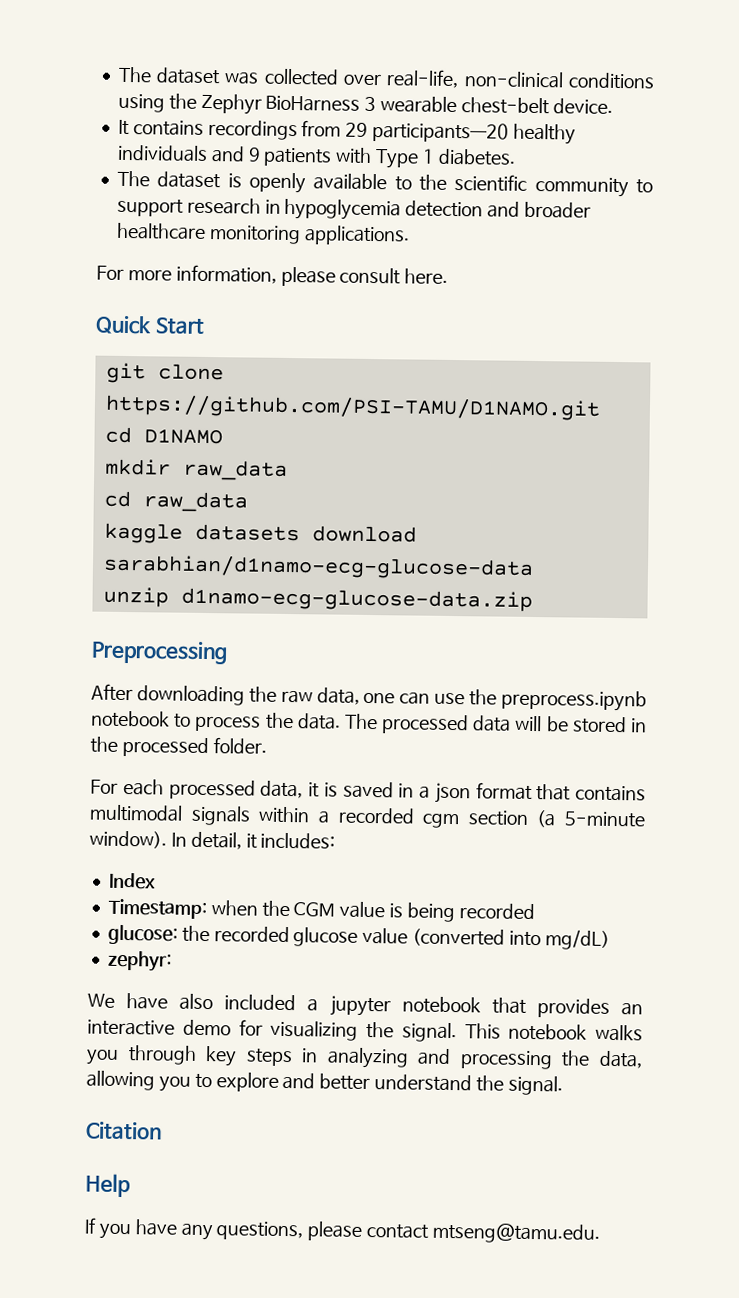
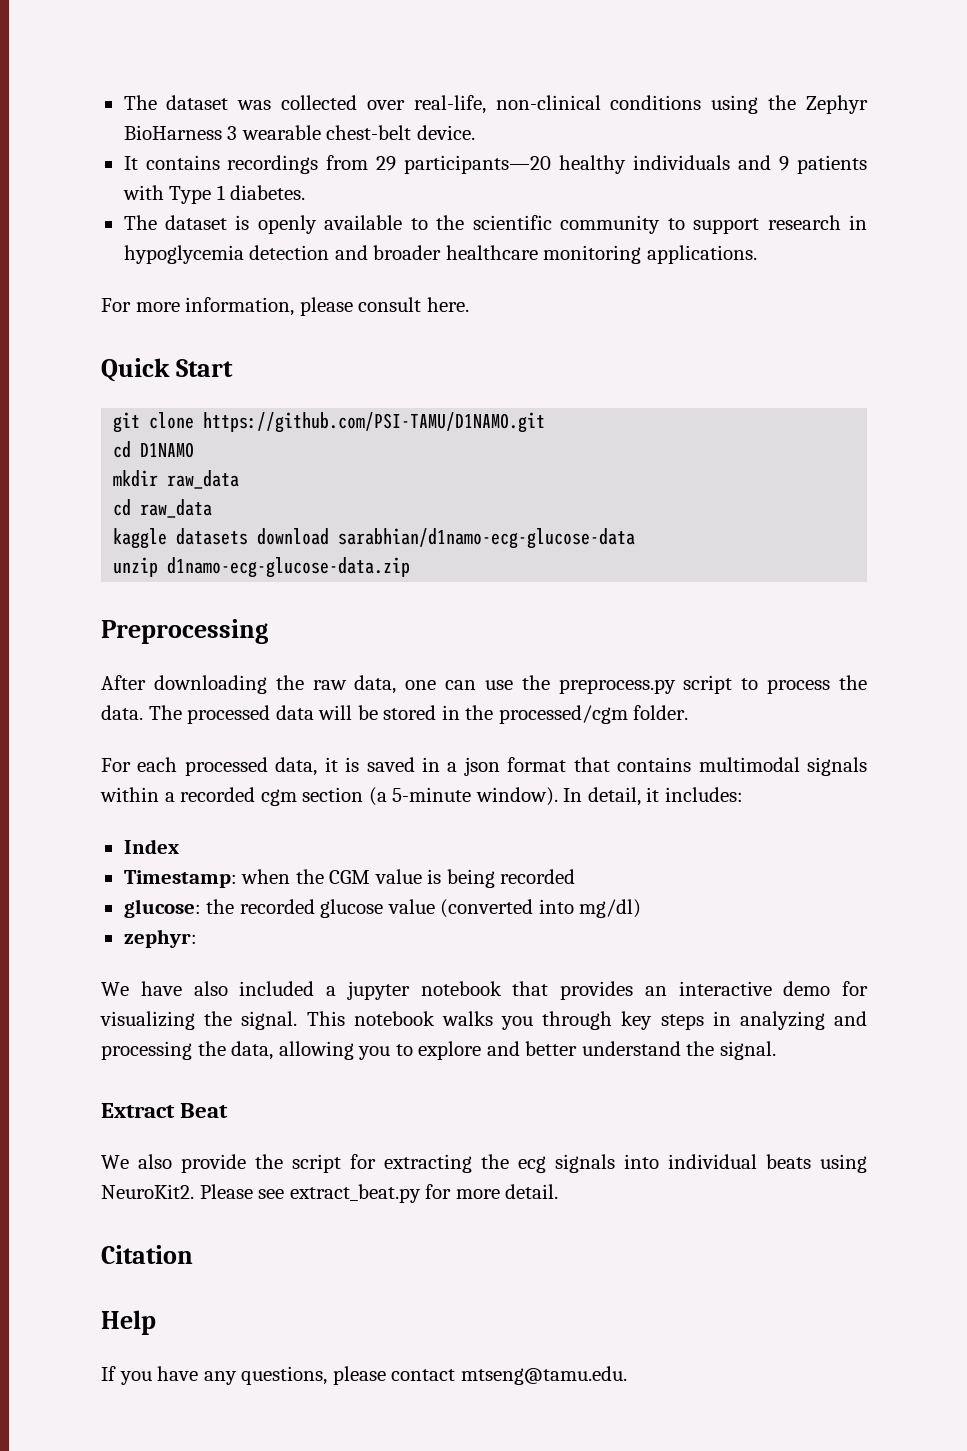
[501,689,647,712] [91,710,170,728] preprocess.ipynb notebook -> [558,675,733,694] preprocess.py script
[121,736,209,758] processed -> [498,705,628,724] processed/cgm
[544,929,610,950] mg/dL) -> [579,899,642,918] mg/dl)
(563, 1085) none -> [101,1103,229,1118] [101,1154,867,1173] [101,1184,559,1203] // Extract Beat // We also provide the script for extracting the ecg signals into individual beats using NeuroKit2. Please see extract_beat.py for more detail.

